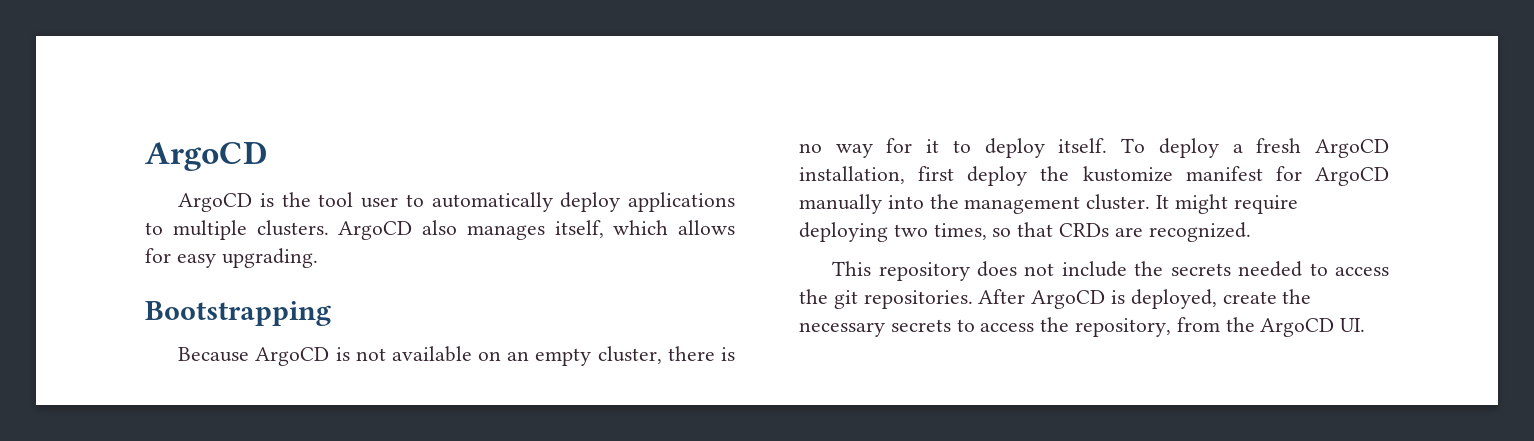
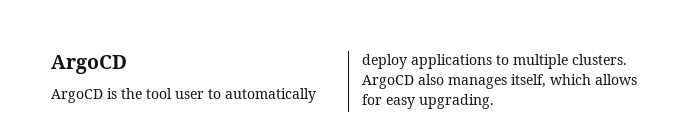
[145,301,331,326] [178,346,735,366] [799,138,1389,158] [799,166,1389,186] [799,194,1298,214] [799,222,1251,242] [832,261,1389,281] [799,289,1312,309] [799,317,1366,337] // Bootstrapping // Because ArgoCD is not available on an empty cluster, there is no way for it to deploy itself. To deploy a fresh ArgoCD installation, first deploy the kustomize manifest for ArgoCD manually into the management cluster. It might require deploying two times, so that CRDs are recognized. // This repository does not include the secrets needed to access the git repositories. After ArgoCD is deployed, create the necessary secrets to access the repository, from the ArgoCD UI. -> (494, 101) none

